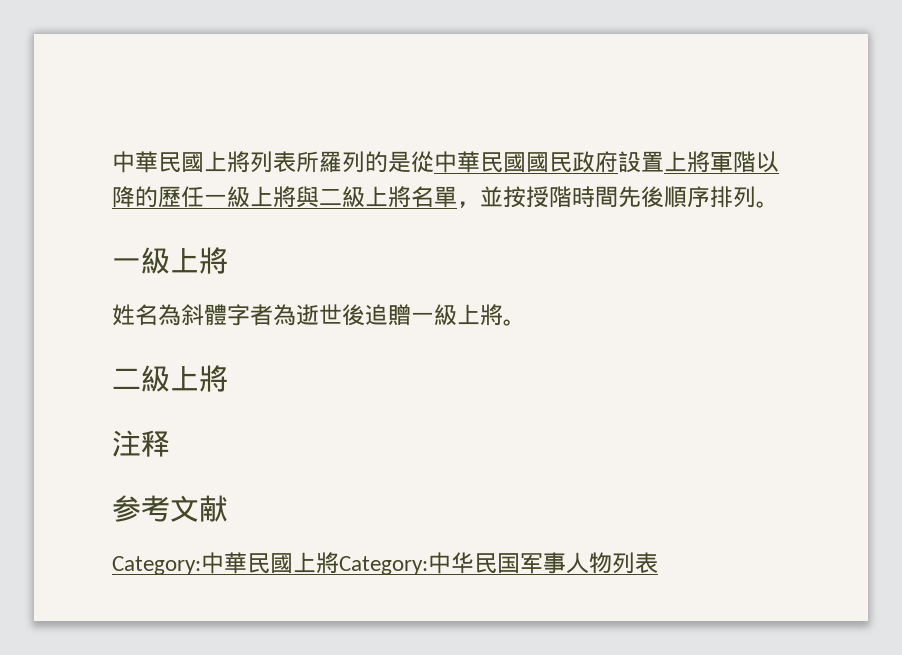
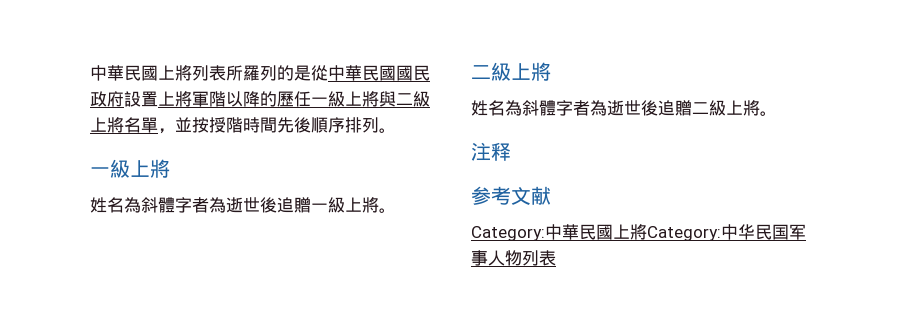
(228, 378) none -> [471,100,777,116] // 姓名為斜體字者為逝世後追贈二級上將。

